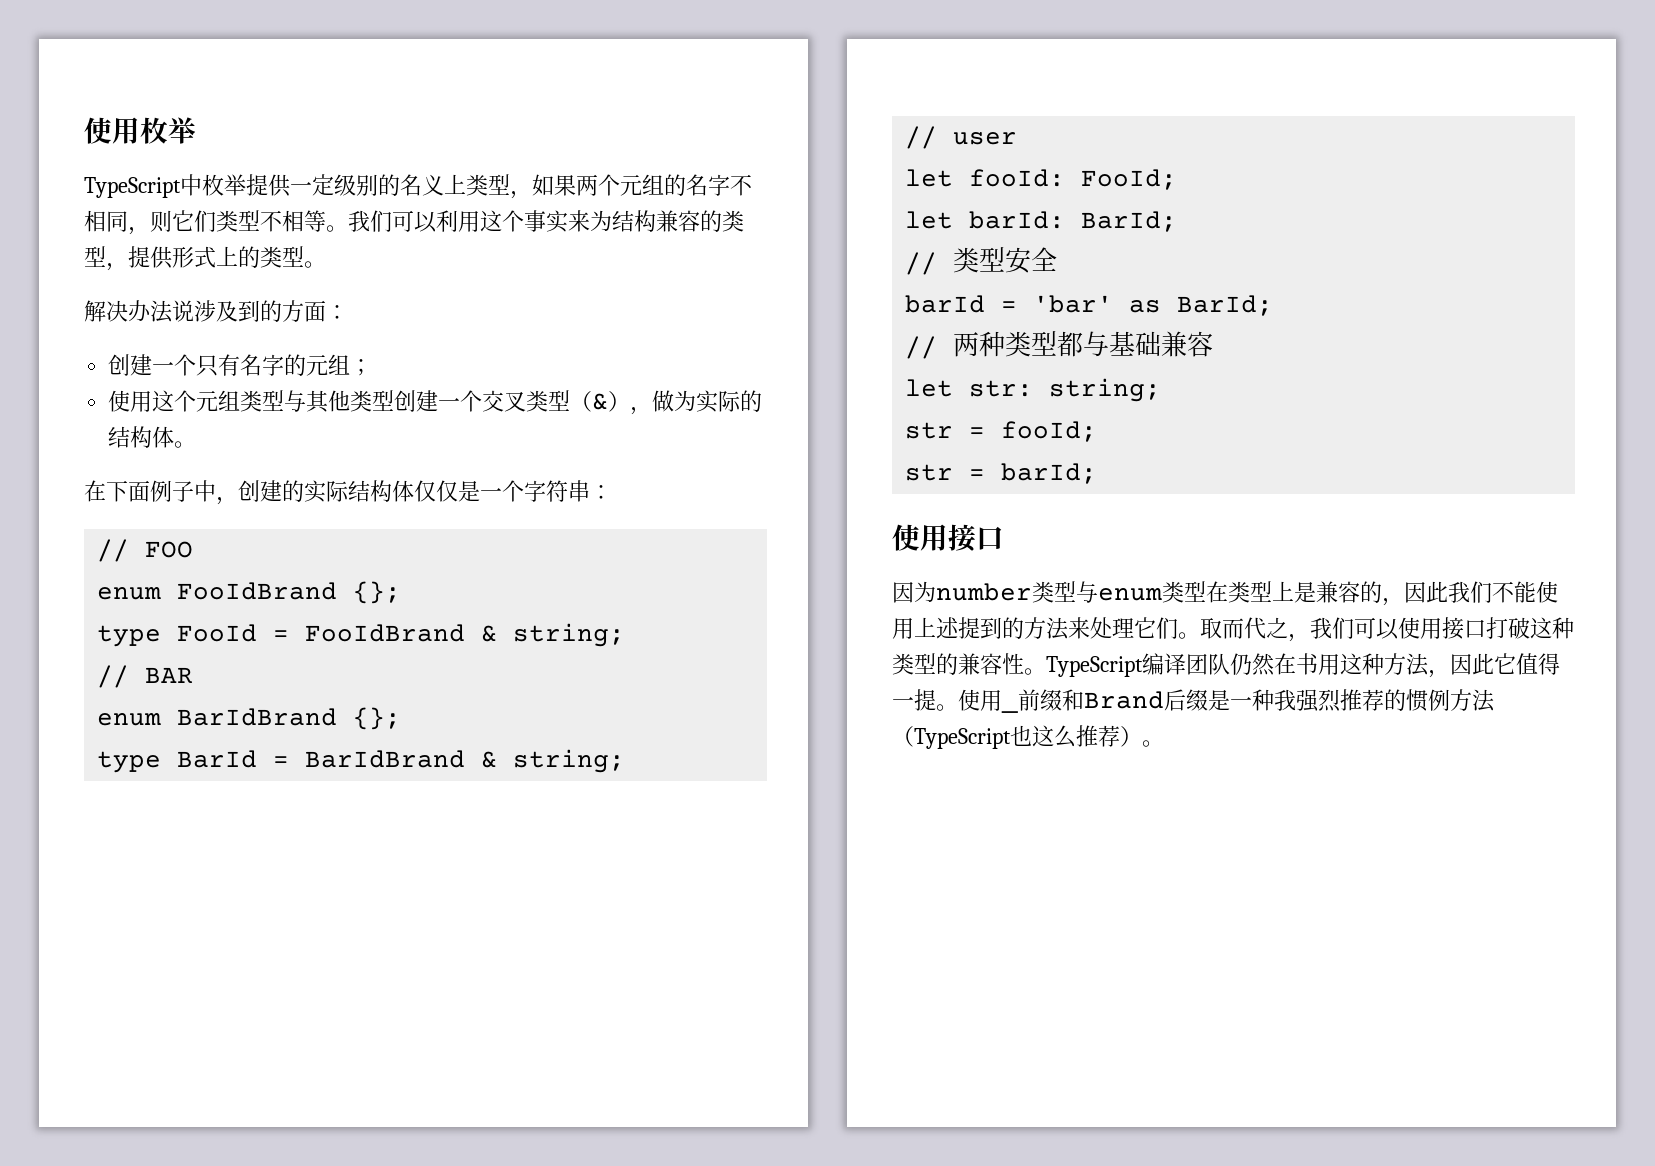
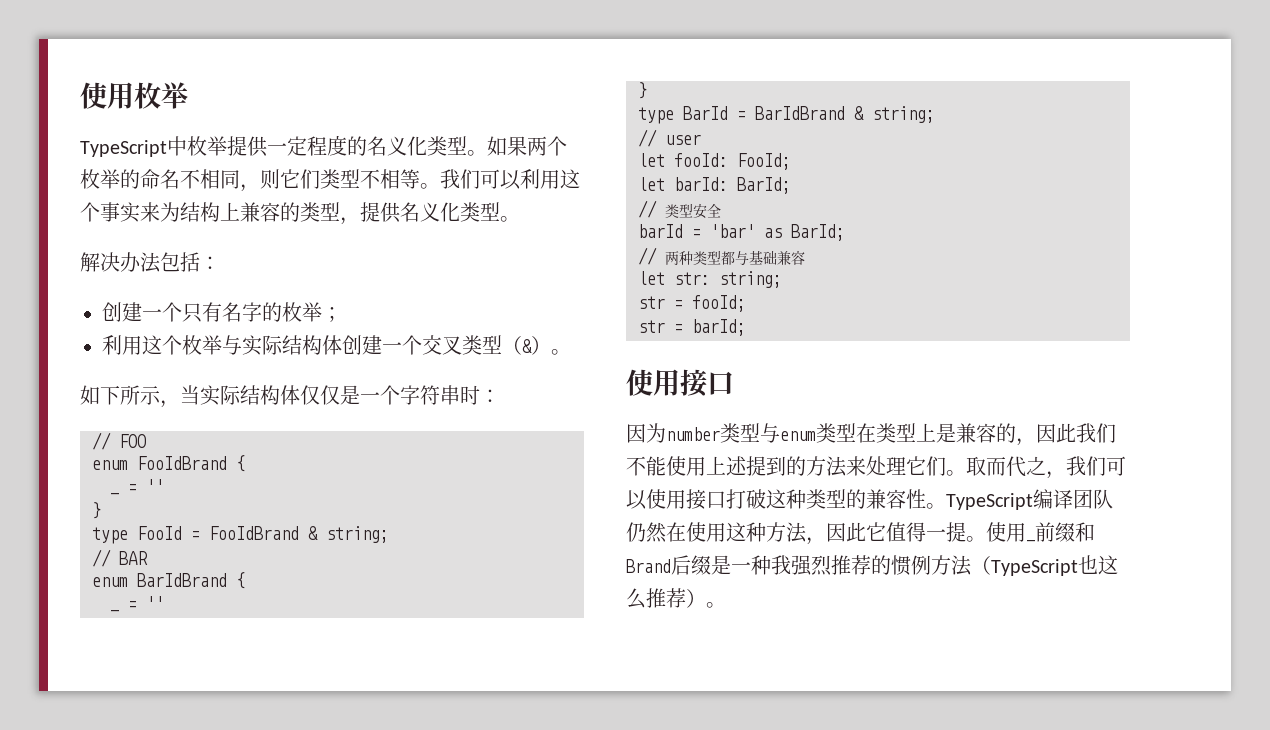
[334,174,730,199] 级别的名义上类型，如果两个元组的名字 -> [307,135,567,156] [80,169,180,189] 程度的名义化类型。如果两个枚举的命名
(656, 221) none -> [220,202,240,221] 上
[172,246,260,268] 形式上的 -> [400,202,460,222] 名义化
[172,300,326,322] 说涉及到的方面 -> [160,252,200,272] 包括
[306,354,351,376] 元组 -> [282,302,322,322] 枚举
[108,390,395,413] 使用这个元组类型与其他类型 -> [102,335,342,356] 利用这个枚举与实际结构体
[630,390,763,415] [108,426,197,448] [84,480,304,505] ，做为实际的结构体。 // 在下面例子中，创建的 -> [551,349,571,355] [80,385,200,408] 。 // 如下所示，当
(590, 491) none -> [460,385,480,405] 时
[353,581,402,604] {}; -> [236,455,245,472] [110,493,119,495] [128,479,164,493] [92,502,101,519] { // _ = '' // }
[353,707,402,730] {}; -> [236,572,245,589] [110,610,119,612] [128,596,164,610] [638,82,647,99] { // _ = '' // }
[1296,653,1318,675] 书 -> [686,522,706,542] 使

